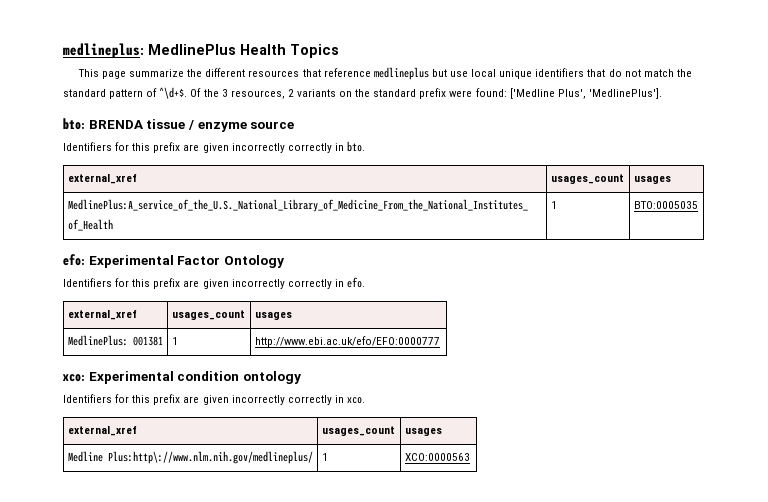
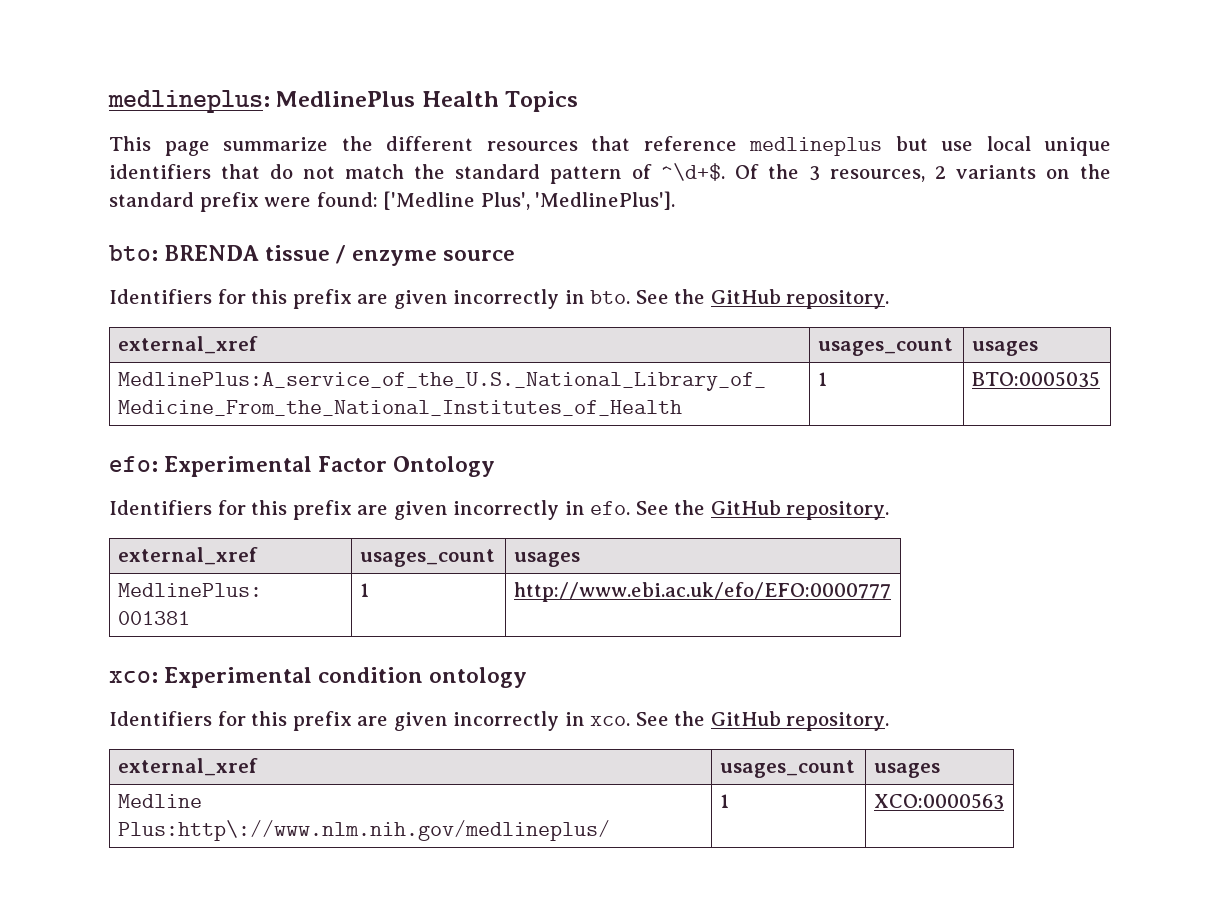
[287,143,332,153] correctly -> (560, 299) none
(365, 146) none -> [635,289,890,309] See the GitHub repository.
[287,279,332,289] correctly -> (560, 510) none
(365, 282) none -> [635,500,890,520] See the GitHub repository.
[287,395,332,405] correctly -> (560, 721) none
(365, 400) none -> [635,711,890,731] See the GitHub repository.

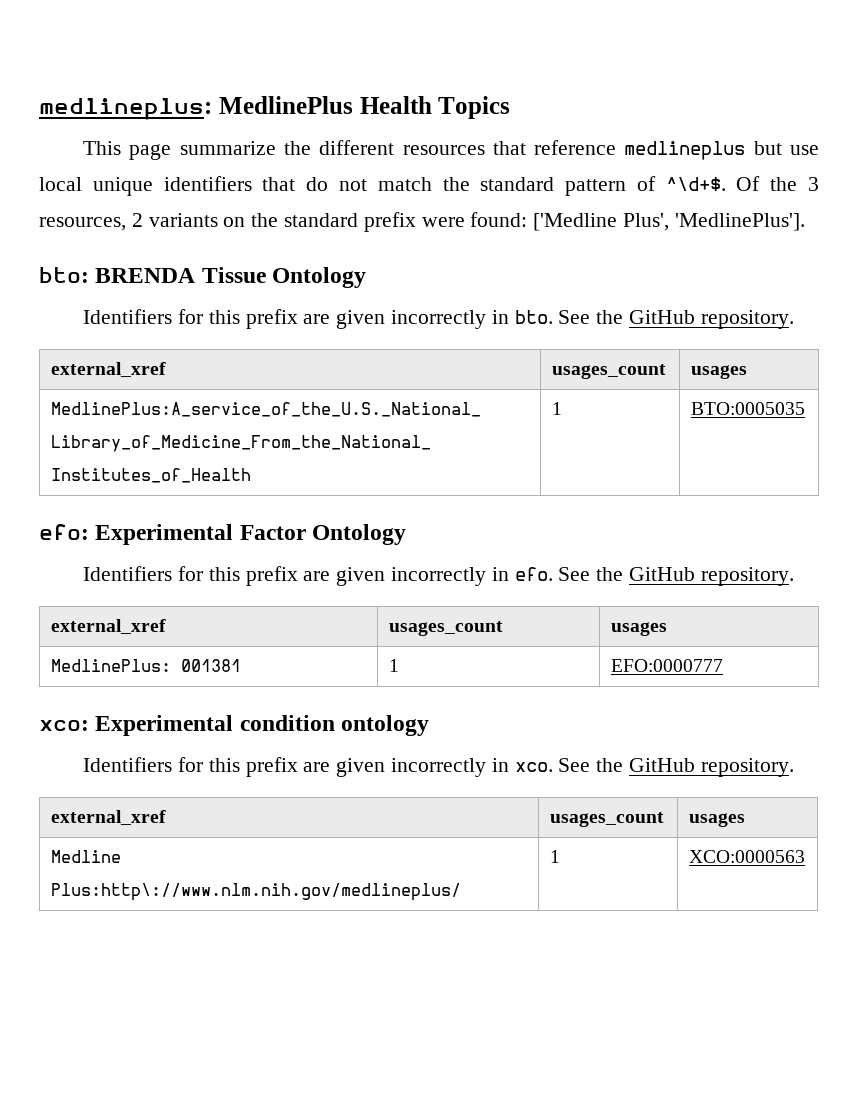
[265,245,516,266] tissue / enzyme source -> [201,267,367,288] Tissue Ontology
[513,582,891,602] http://www.ebi.ac.uk/efo/EFO:0000777 -> [610,659,723,672] EFO:0000777

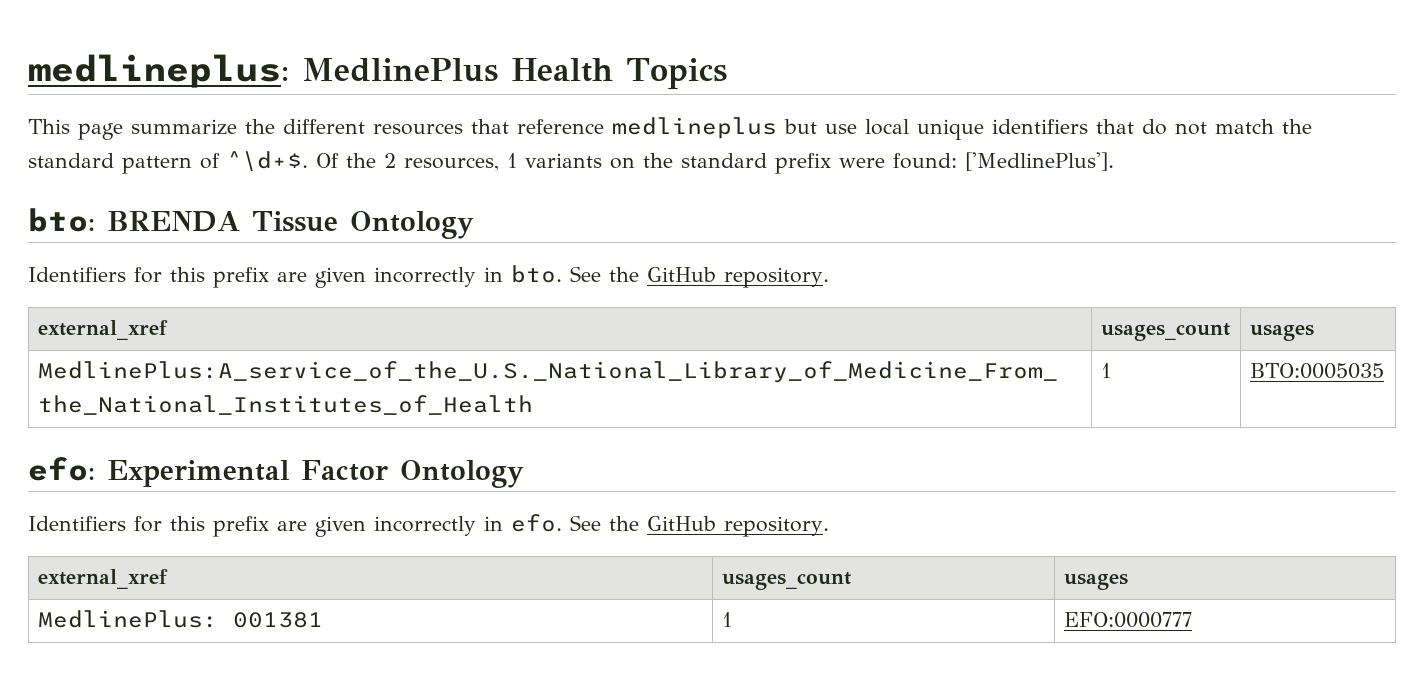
[808,177,820,191] [39,213,143,231] 3 resources, 2 -> [384,153,517,171] 2 resources, 1
[533,213,805,231] ['Medline Plus', 'MedlinePlus']. -> [965,152,1114,171] ['MedlinePlus'].
[39,715,430,736] [83,757,794,777] [50,810,166,825] [549,812,664,827] [688,813,745,827] [50,850,121,863] [50,883,461,901] [549,850,560,863] [688,850,805,863] // xco: Experimental condition ontology // Identifiers for this prefix are given incorrectly in xco. See the GitHub repository. // external_xref | usages_count | usages // Medline Plus:http\://www.nlm.nih.gov/medlineplus/ | 1 | XCO:0000563 -> (1192, 620) none

